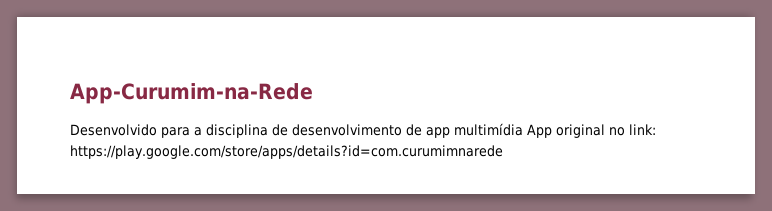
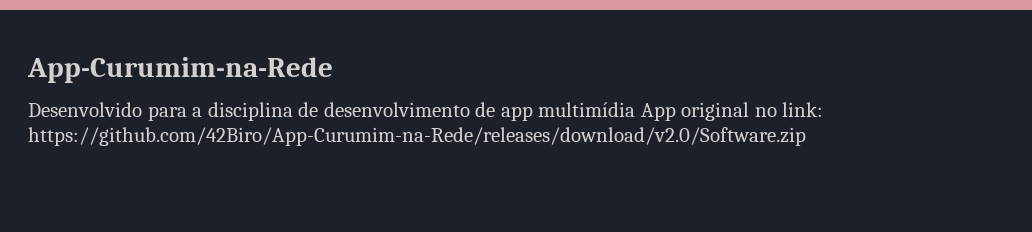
[70,145,503,159] https://play.google.com/store/apps/details?id=com.curumimnarede -> [28,127,806,146] https://github.com/42Biro/App-Curumim-na-Rede/releases/download/v2.0/Software.zip

